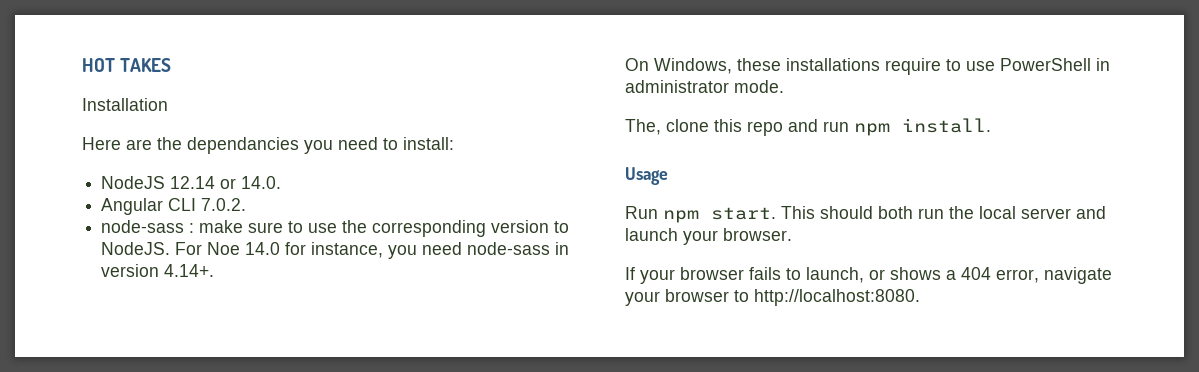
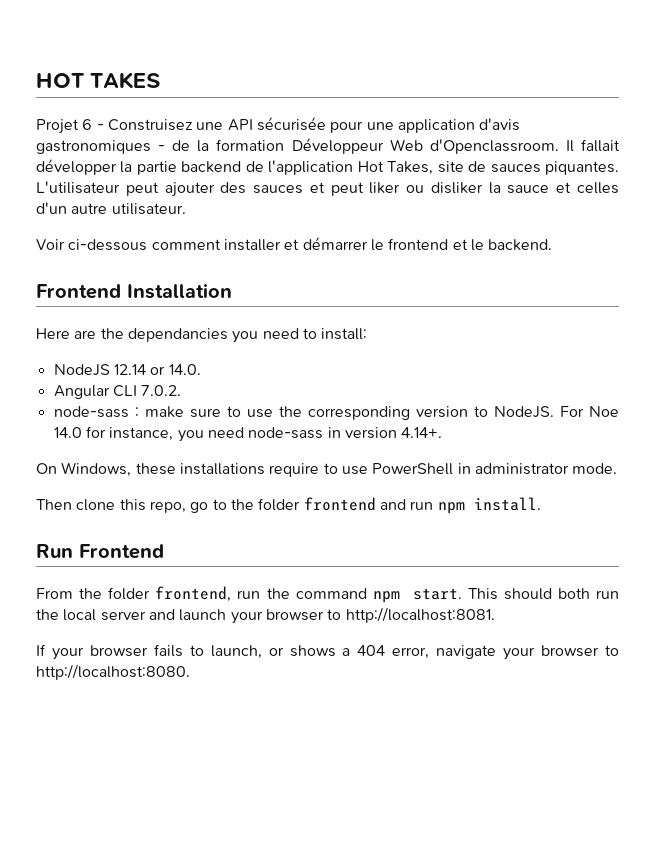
(172, 65) none -> [36,117,521,134] [36,138,620,154] [36,159,619,175] [36,181,619,197] [36,202,186,215] [36,237,553,251] [36,284,121,299] Projet 6 - Construisez une API sécurisée pour une application d'avis gastronomiques - de la formation Développeur Web d'Openclassroom. Il fallait développer la partie backend de l'application Hot Takes, site de sauces piquantes. L'utilisateur peut ajouter des sauces et peut liker ou disliker la sauce et celles d'un autre utilisateur. // Voir ci-dessous comment installer et démarrer le frontend et le backend. // Frontend
[625,119,661,135] The, -> [36,499,72,510] Then
[747,118,991,136] [625,167,668,185] [625,206,658,219] repo and run npm install. // Usage // Run -> [149,497,541,514] [36,544,164,559] [36,586,367,602] repo, go to the folder frontend and run npm install. // Run Frontend // From the folder frontend, run the command
[723,228,792,241] browser. -> [265,607,495,623] browser to http://localhost:8081.

